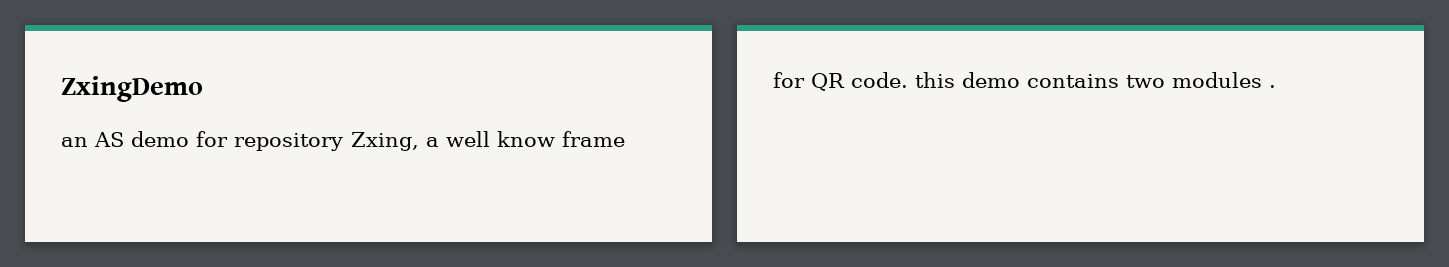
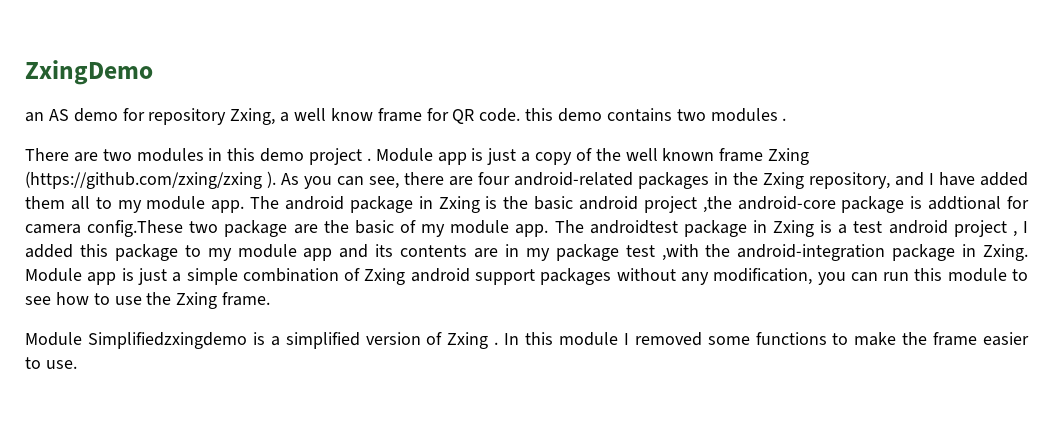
(1276, 86) none -> [25,148,810,165] [25,171,1028,189] [25,196,1029,213] [25,220,1028,237] [25,244,1028,261] [25,268,1028,285] [25,292,271,309] [25,332,1029,349] [25,357,77,369] // There are two modules in this demo project . Module app is just a copy of the well known frame Zxing (https://github.com/zxing/zxing ). As you can see, there are four android-related packages in the Zxing repository, and I have added them all to my module app. The android package in Zxing is the basic android project ,the android-core package is addtional for camera config.These two package are the basic of my module app. The androidtest package in Zxing is a test android project , I added this package to my module app and its contents are in my package test ,with the android-integration package in Zxing. Module app is just a simple combination of Zxing android support packages without any modification, you can run this module to see how to use the Zxing frame. // Module Simplifiedzxingdemo is a simplified version of Zxing . In this module I removed some functions to make the frame easier to use.

